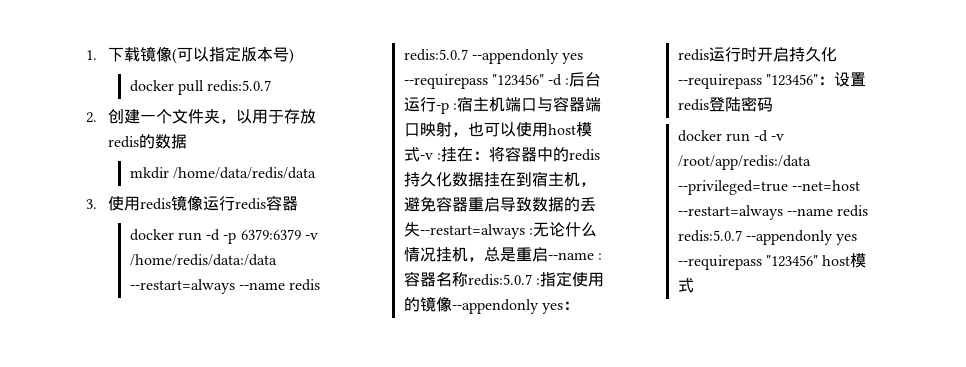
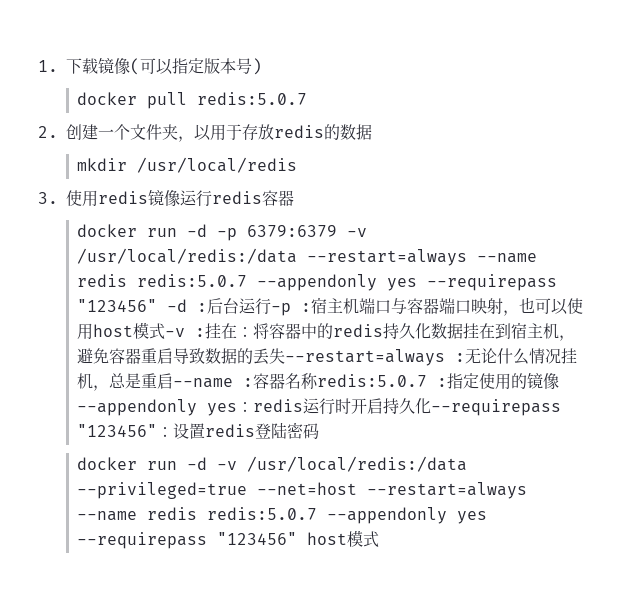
[172,167,316,179] /home/data/redis/data -> [137,157,298,173] /usr/local/redis
[129,254,277,266] /home/redis/data:/data -> [77,248,298,264] /usr/local/redis:/data
[677,155,811,170] /root/app/redis:/data -> [247,456,468,472] /usr/local/redis:/data

